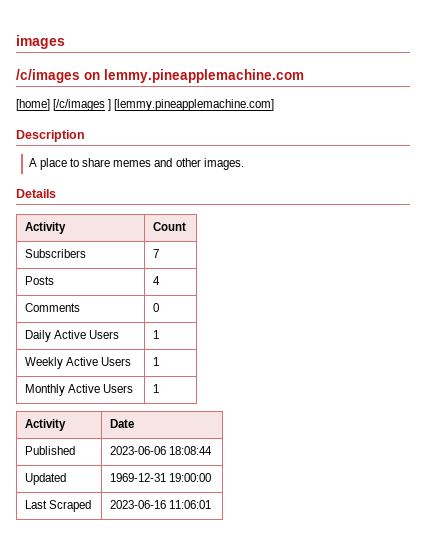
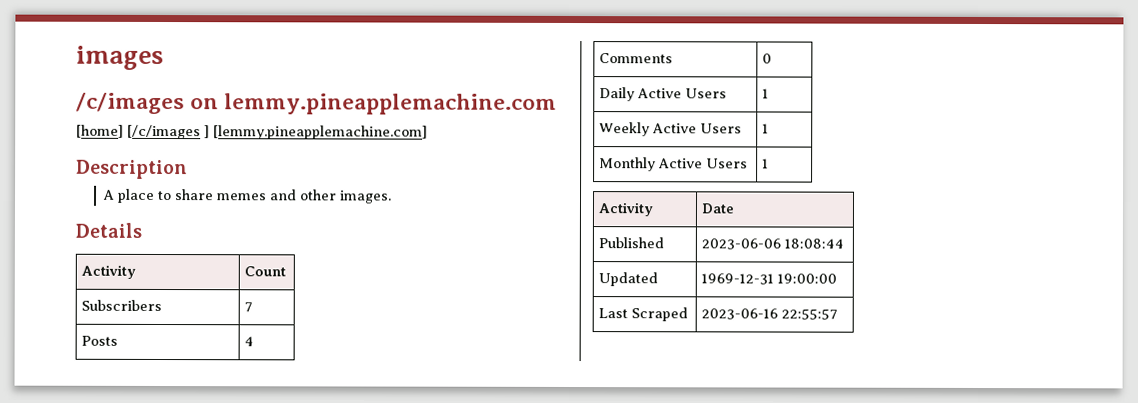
[168,500,211,509] 11:06:01 -> [781,308,839,320] 22:55:57

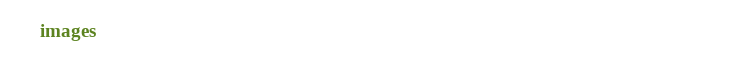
[76,92,558,115] [76,124,428,140] [76,159,188,180] [103,188,393,204] [75,222,142,238] [81,264,137,279] [244,266,287,277] [81,299,163,312] [244,302,254,313] [81,335,119,346] [244,336,255,347] [599,53,674,64] [762,53,773,64] [599,87,728,102] [762,88,770,99] [599,122,743,137] [762,123,770,134] [599,157,749,172] [762,158,770,169] [598,202,654,217] [701,203,735,214] [598,237,665,249] [701,238,845,250] [598,272,659,287] [701,273,838,285] [598,307,689,322] [701,308,839,320] // /c/images on lemmy.pineapplemachine.com // [home] [/c/images ] [lemmy.pineapplemachine.com] // Description // A place to share memes and other images. // Details // Activity | Count // Subscribers | 7 // Posts | 4 // Comments | 0 // Daily Active Users | 1 // Weekly Active Users | 1 // Monthly Active Users | 1 // Activity | Date // Published | 2023-06-06 18:08:44 // Updated | 1969-12-31 19:00:00 // Last Scraped | 2023-06-16 22:55:57 -> (96, 32) none

